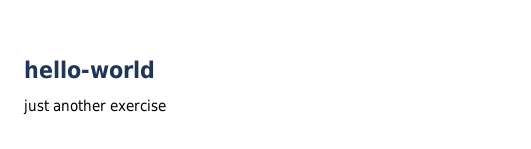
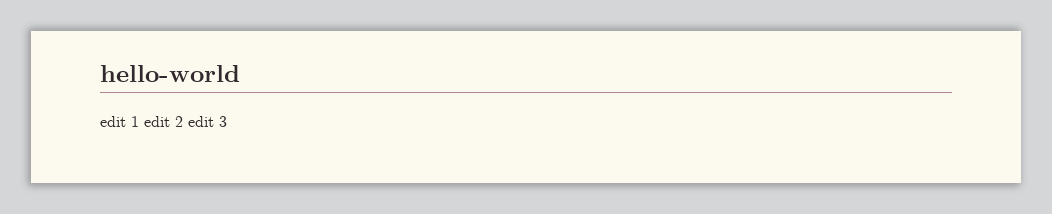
[23,99,166,115] just another exercise -> [100,116,227,127] edit 1 edit 2 edit 3

